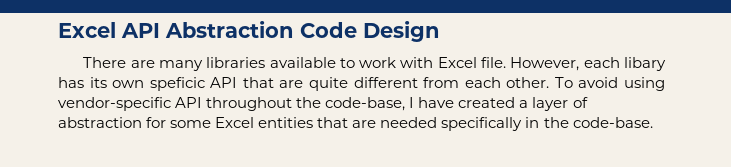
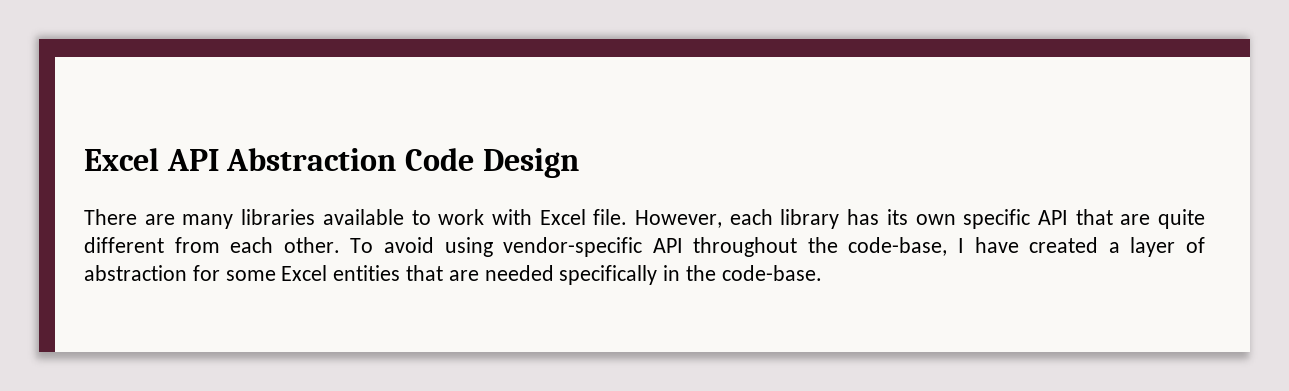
[624,57,666,71] libary -> [780,209,840,229] library
[149,77,205,91] speficic -> [963,209,1031,229] specific

